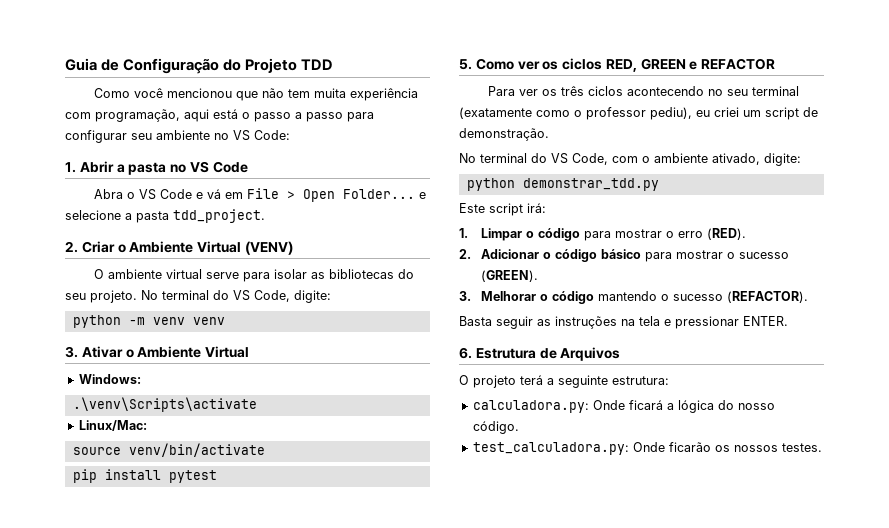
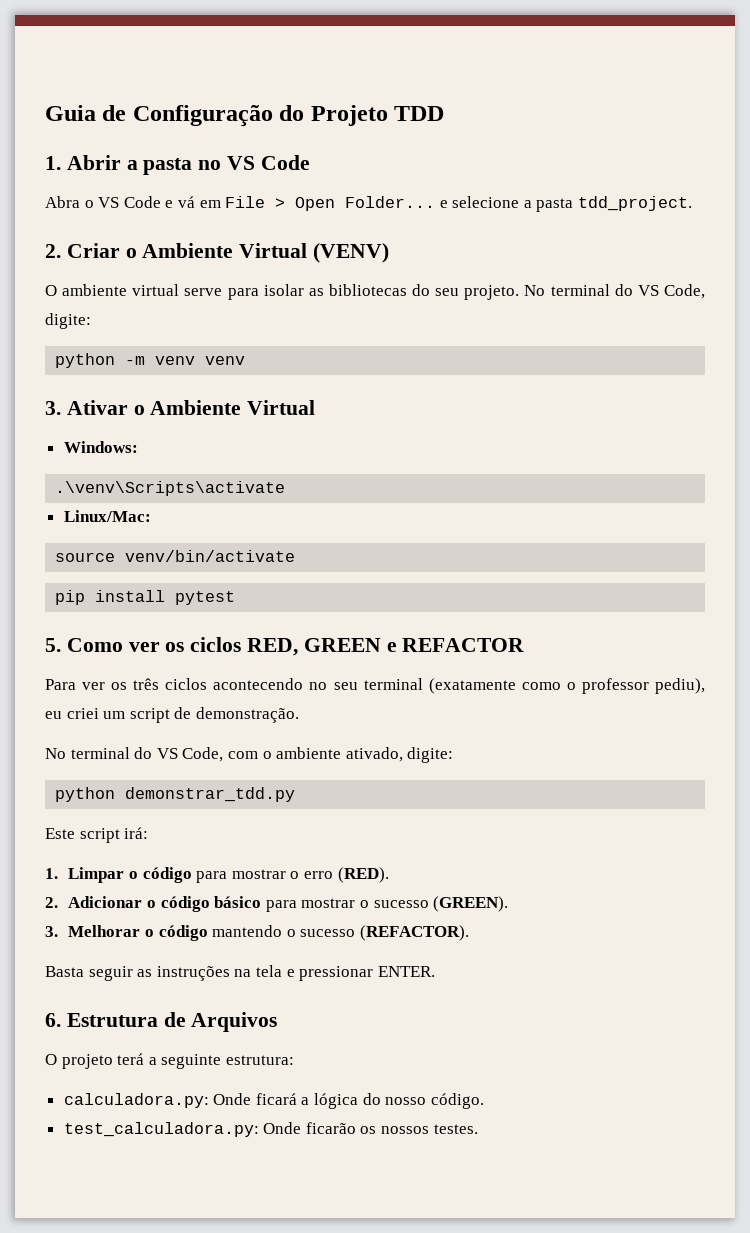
[94,88,419,101] [65,109,374,122] [65,130,290,143] // Como você mencionou que não tem muita experiência com programação, aqui está o passo a passo para configurar seu ambiente no VS Code: -> (445, 113) none

